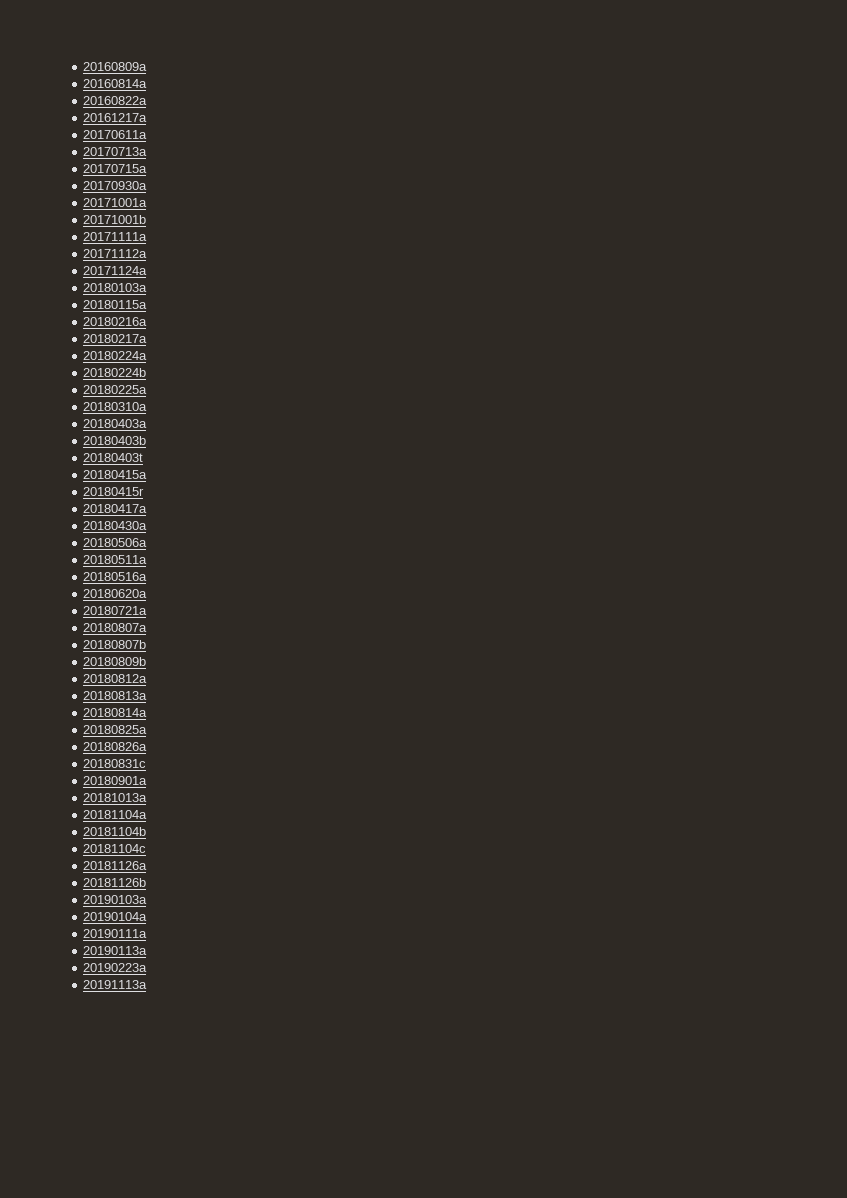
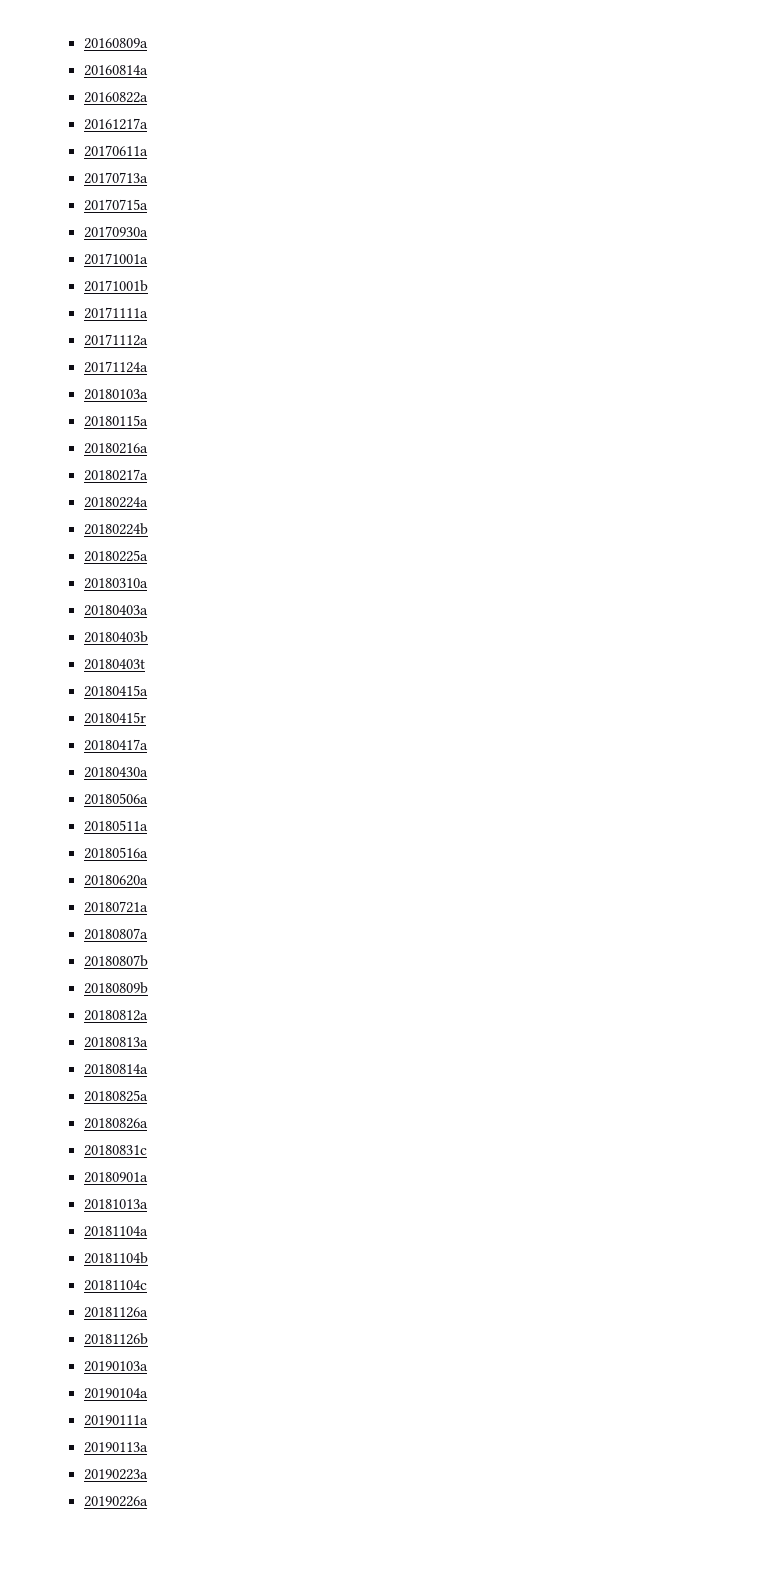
[83,980,148,989] 20191113a -> [83,1496,148,1507] 20190226a

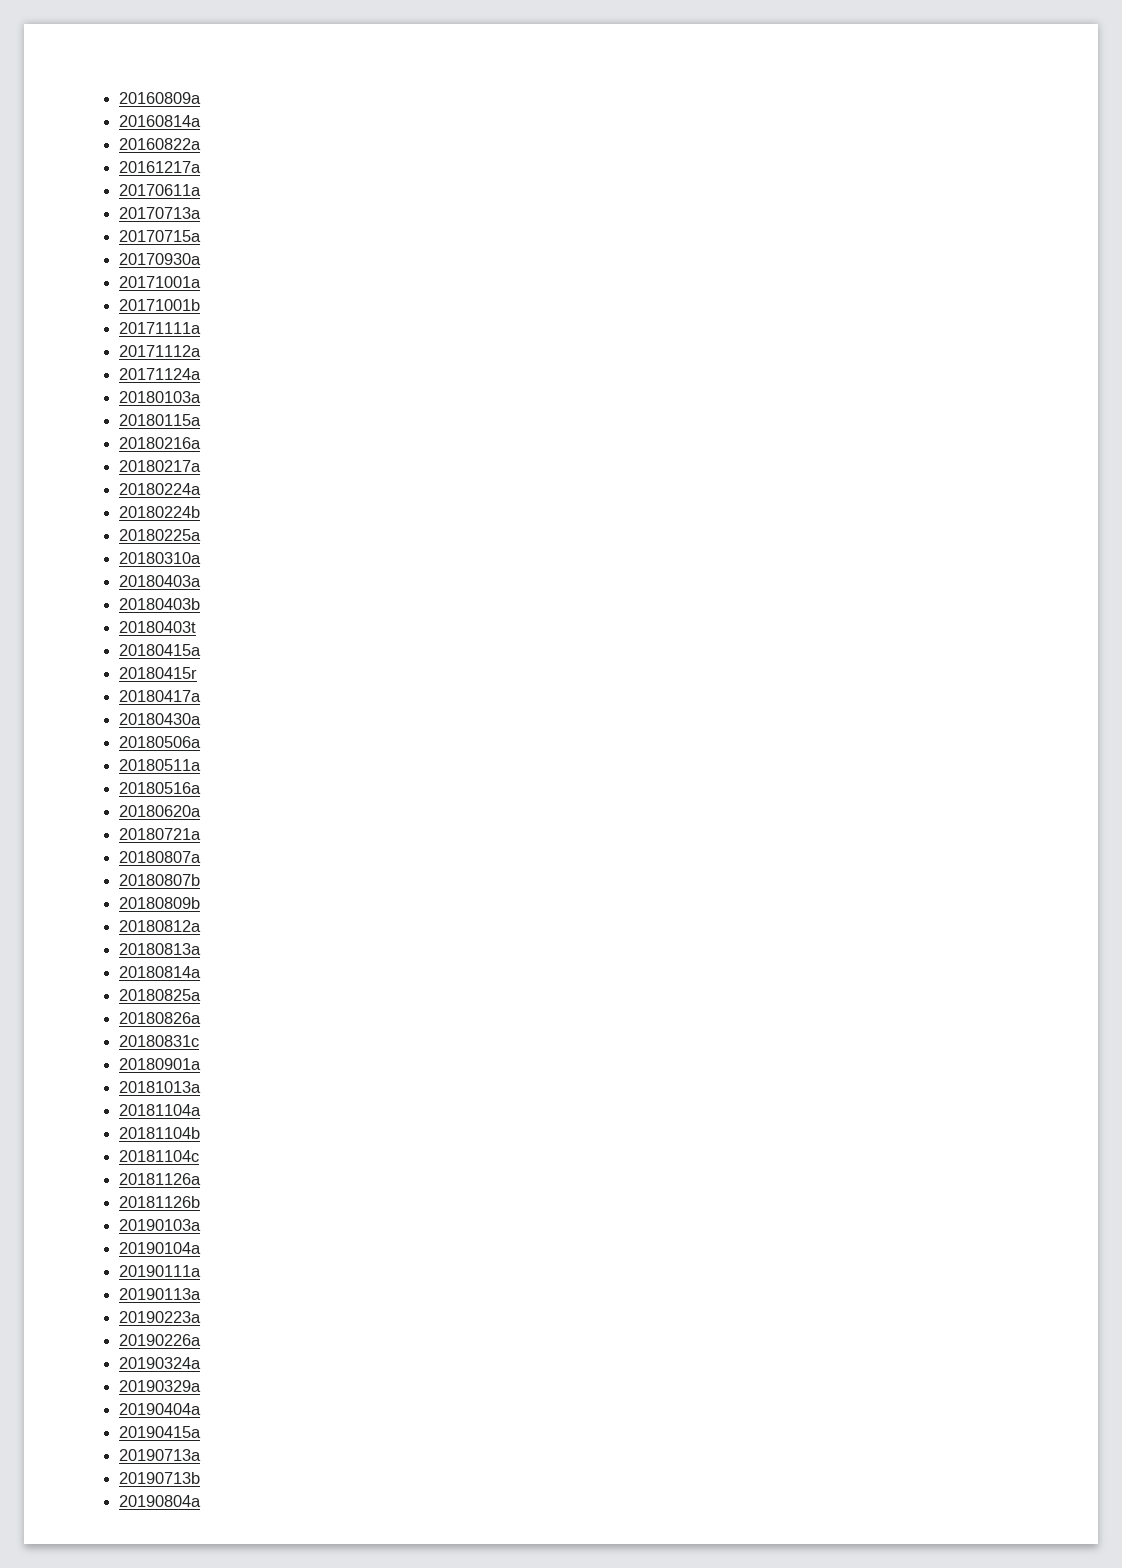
(148, 1501) none -> [119,1357,202,1369] [119,1380,202,1392] [119,1403,202,1415] [119,1426,202,1438] [119,1449,202,1461] [119,1472,201,1484] [119,1495,202,1507] // 20190324a // 20190329a // 20190404a // 20190415a // 20190713a // 20190713b // 20190804a

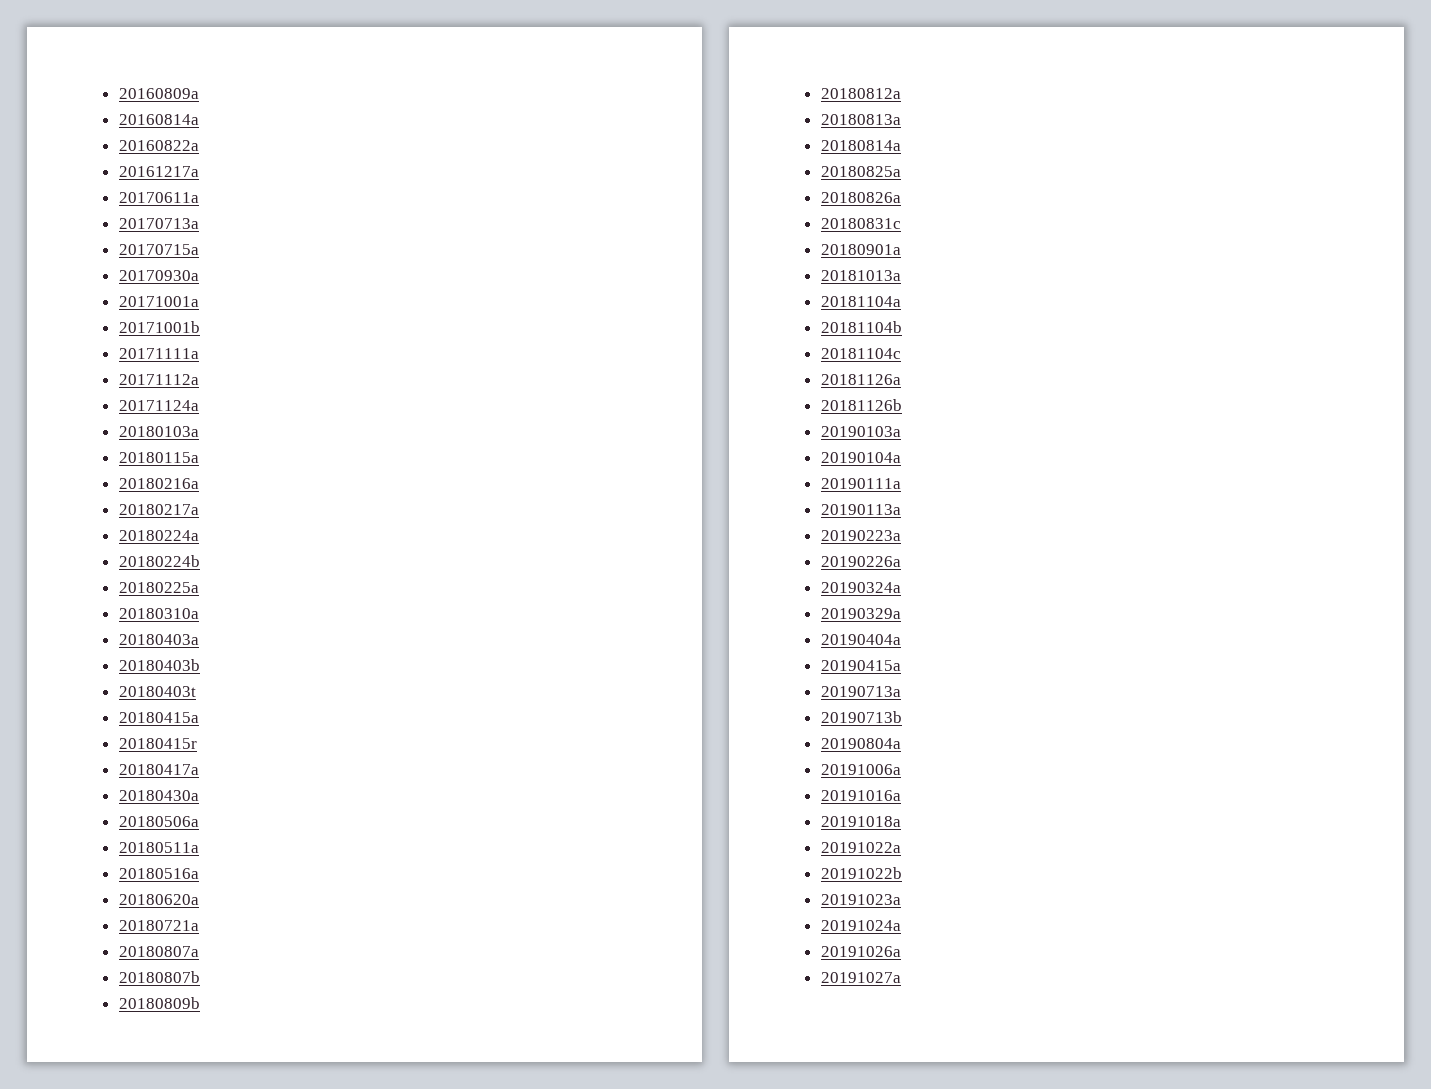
(202, 1501) none -> [820,764,901,775] [820,790,901,801] [820,816,901,827] [820,842,901,853] [820,867,902,879] [820,894,901,905] [820,920,901,931] [820,946,901,957] [820,972,901,983] // 20191006a // 20191016a // 20191018a // 20191022a // 20191022b // 20191023a // 20191024a // 20191026a // 20191027a

